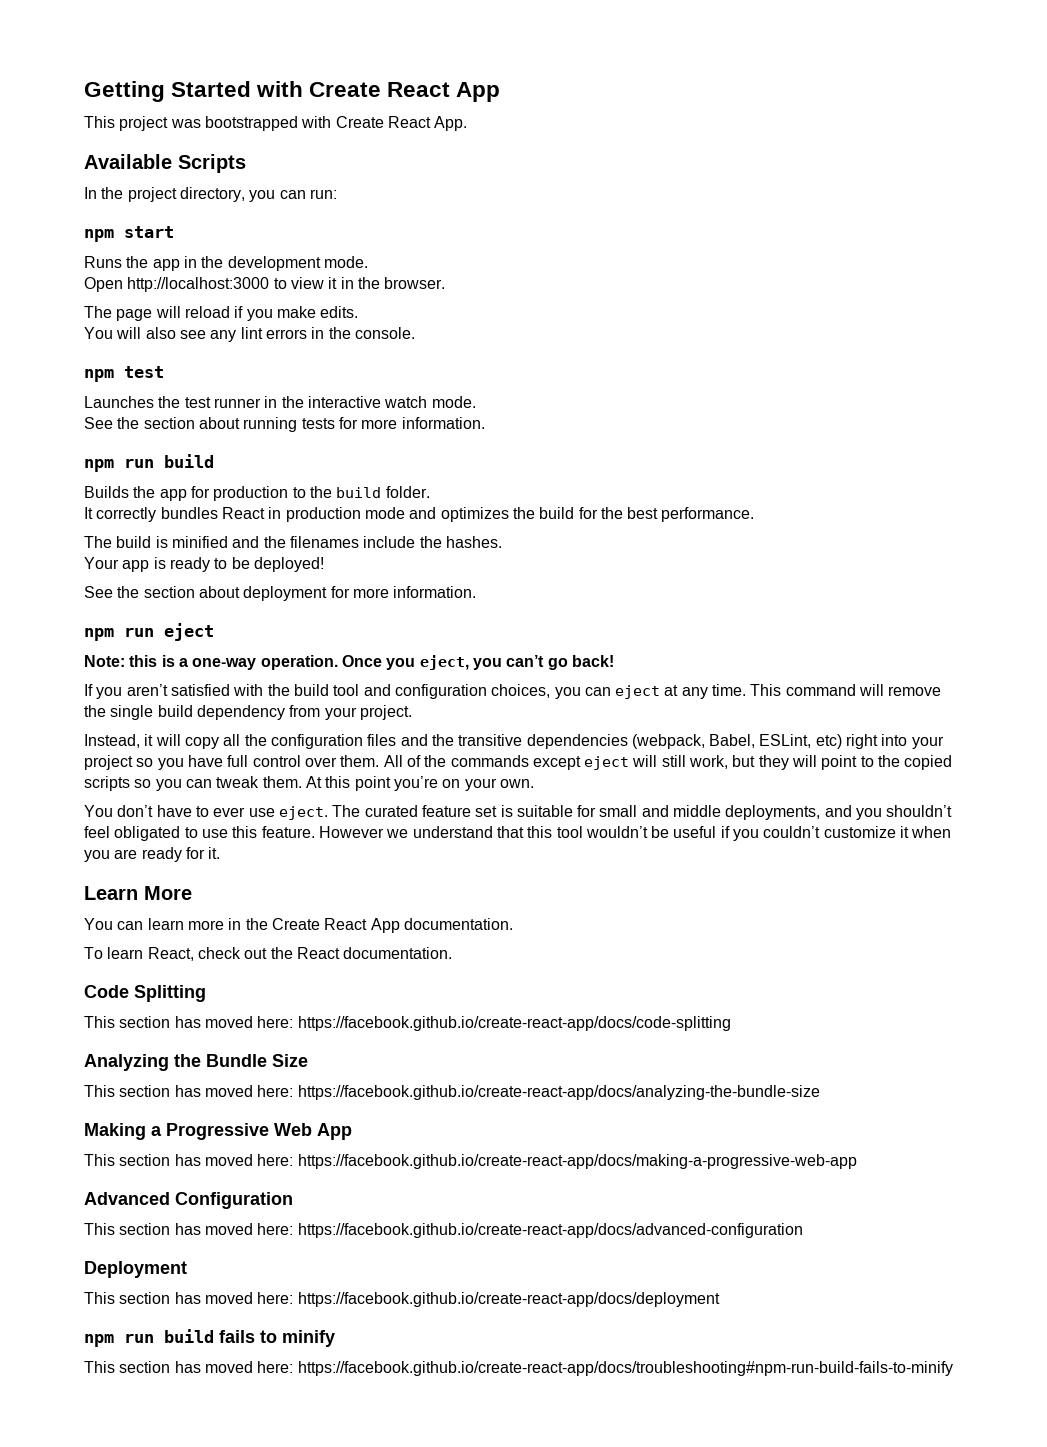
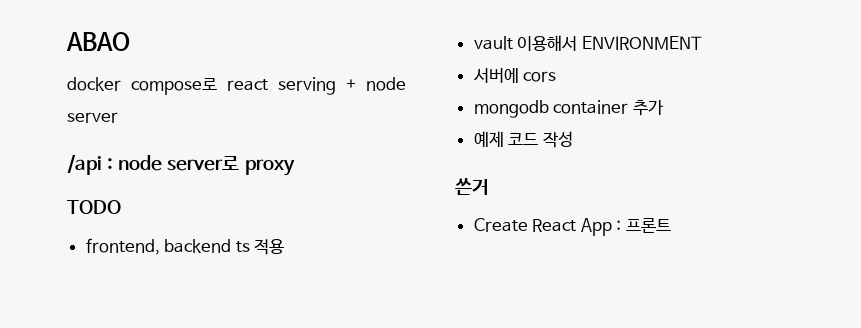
[84,81,501,102] [84,116,468,131] [84,154,246,173] [84,187,337,202] [84,226,174,242] [84,256,368,271] [84,277,446,292] [84,306,359,321] [84,327,415,342] [84,366,164,382] [84,396,476,408] [84,417,485,432] [84,454,214,472] [84,486,430,501] [84,507,755,522] [84,536,502,548] [84,557,324,572] [84,586,477,601] [84,623,214,641] [84,655,614,670] [84,684,942,699] [84,705,412,720] [84,734,944,749] [84,755,953,770] [84,776,534,791] [84,805,953,820] [84,826,952,841] [84,847,221,862] [84,886,192,900] [84,918,513,933] [84,947,453,961] [84,985,206,1002] [84,1016,731,1031] [84,1054,308,1071] [84,1085,820,1100] [84,1123,352,1140] [84,1154,857,1169] [84,1192,293,1209] [84,1223,803,1238] [84,1261,187,1278] [84,1292,720,1307] [84,1329,335,1347] [84,1361,953,1376] Getting Started with Create React App // This project was bootstrapped with Create React App. // Available Scripts // In the project directory, you can run: // npm start // Runs the app in the development mode. // Open http://localhost:3000 to view it in the browser. // The page will reload if you make edits. // You will also see any lint errors in the console. // npm test // Launches the test runner in the interactive watch mode. // See the section about running tests for more information. // npm run build // Builds the app for production to the build folder. // It correctly bundles React in production mode and optimizes the build for the best performance. // The build is minified and the filenames include the hashes. // Your app is ready to be deployed! // See the section about deployment for more information. // npm run eject // Note: this is a one-way operation. Once you eject, you can’t go back! // If you aren’t satisfied with the build tool and configuration choices, you can eject at any time. This command will remove the single build dependency from your project. // Instead, it will copy all the configuration files and the transitive dependencies (webpack, Babel, ESLint, etc) right into your project so you have full control over them. All of the commands except eject will still work, but they will point to the copied scripts so you can tweak them. At this point you’re on your own. // You don’t have to ever use eject. The curated feature set is suitable for small and middle deployments, and you shouldn’t feel obligated to use this feature. However we understand that this tool wouldn’t be useful if you couldn’t customize it when you are ready for it. // Learn More // You can learn more in the Create React App documentation. // To learn React, check out the React documentation. // Code Splitting // This section has moved here: https://facebook.github.io/create-react-app/docs/code-splitting // Analyzing the Bundle Size // This section has moved here: https://facebook.github.io/create-react-app/docs/analyzing-the-bundle-size // Making a Progressive Web App // This section has moved here: https://facebook.github.io/create-react-app/docs/making-a-progressive-web-app // Advanced Configuration // This section has moved here: https://facebook.github.io/create-react-app/docs/advanced-configuration // Deployment // This section has moved here: https://facebook.github.io/create-react-app/docs/deployment // npm run build fails to minify // This section has moved here: https://facebook.github.io/create-react-app/docs/troubleshooting#npm-run-build-fails-to-minify -> [66,32,130,51] [67,77,406,95] [67,112,118,123] [67,154,295,176] [67,200,121,214] [85,238,285,255] [473,35,702,51] [472,68,557,83] [473,100,664,118] [473,131,573,148] [455,178,489,195] [473,218,672,236] ABAO // docker compose로 react serving + node server // /api : node server로 proxy // TODO // frontend, backend ts 적용 // vault 이용해서 ENVIRONMENT // 서버에 cors // mongodb container 추가 // 예제 코드 작성 // 쓴거 // Create React App : 프론트

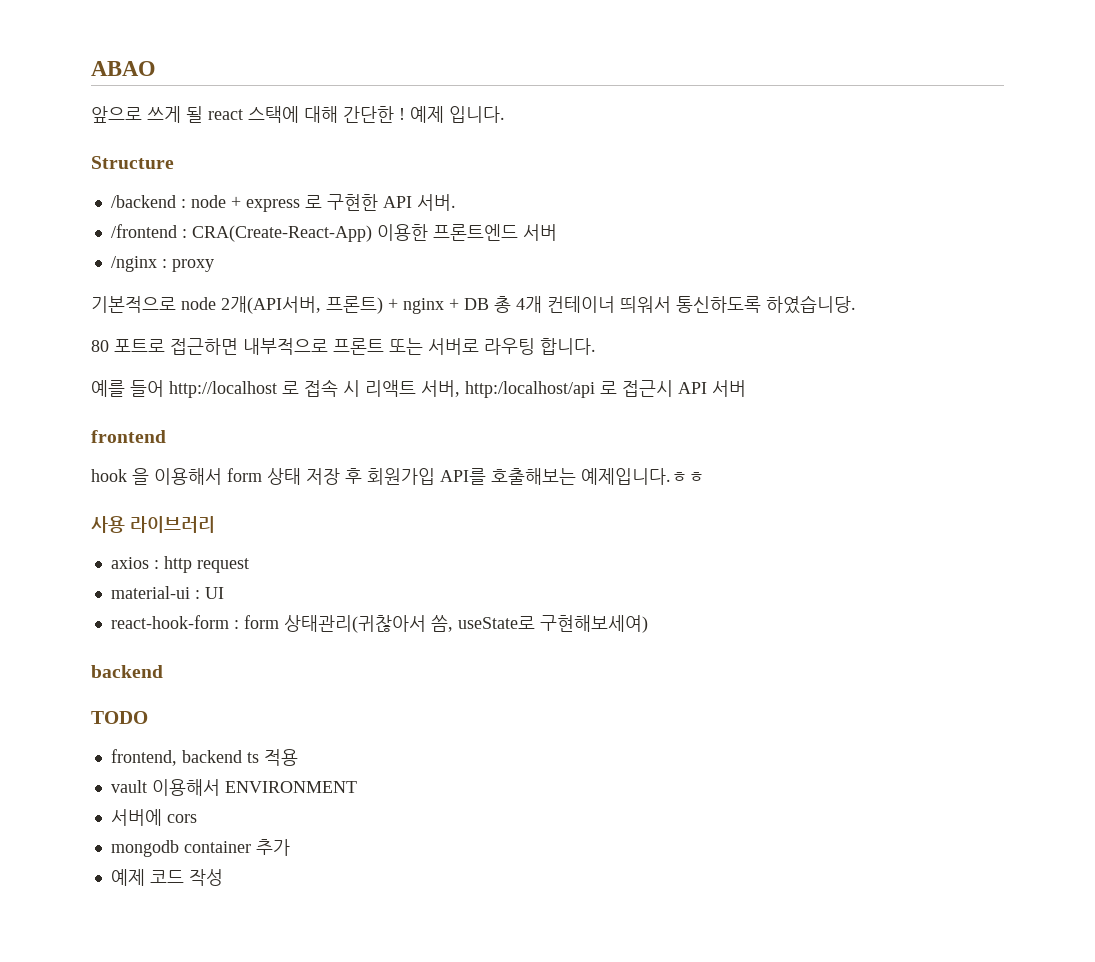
[67,77,406,95] [67,112,118,123] [67,154,295,176] docker compose로 react serving + node server // /api : node server로 proxy -> [91,106,505,123] [91,156,174,169] [110,194,456,212] [110,224,557,242] [110,256,214,272] [91,295,856,314] [91,338,596,355] [91,379,746,398] [91,430,166,443] [91,468,705,485] [91,516,215,533] [110,556,249,573] [110,586,224,599] [110,615,648,633] [91,665,163,678] 앞으로 쓰게 될 react 스택에 대해 간단한 ! 예제 입니다. // Structure // /backend : node + express 로 구현한 API 서버. // /frontend : CRA(Create-React-App) 이용한 프론트엔드 서버 // /nginx : proxy // 기본적으로 node 2개(API서버, 프론트) + nginx + DB 총 4개 컨테이너 띄워서 통신하도록 하였습니당. // 80 포트로 접근하면 내부적으로 프론트 또는 서버로 라우팅 합니다. // 예를 들어 http://localhost 로 접속 시 리액트 서버, http:/localhost/api 로 접근시 API 서버 // frontend // hook 을 이용해서 form 상태 저장 후 회원가입 API를 호출해보는 예제입니다.ㅎㅎ // 사용 라이브러리 // axios : http request // material-ui : UI // react-hook-form : form 상태관리(귀찮아서 씀, useState로 구현해보세여) // backend
[455,178,489,195] [473,218,672,236] // 쓴거 // Create React App : 프론트 -> (223, 877) none

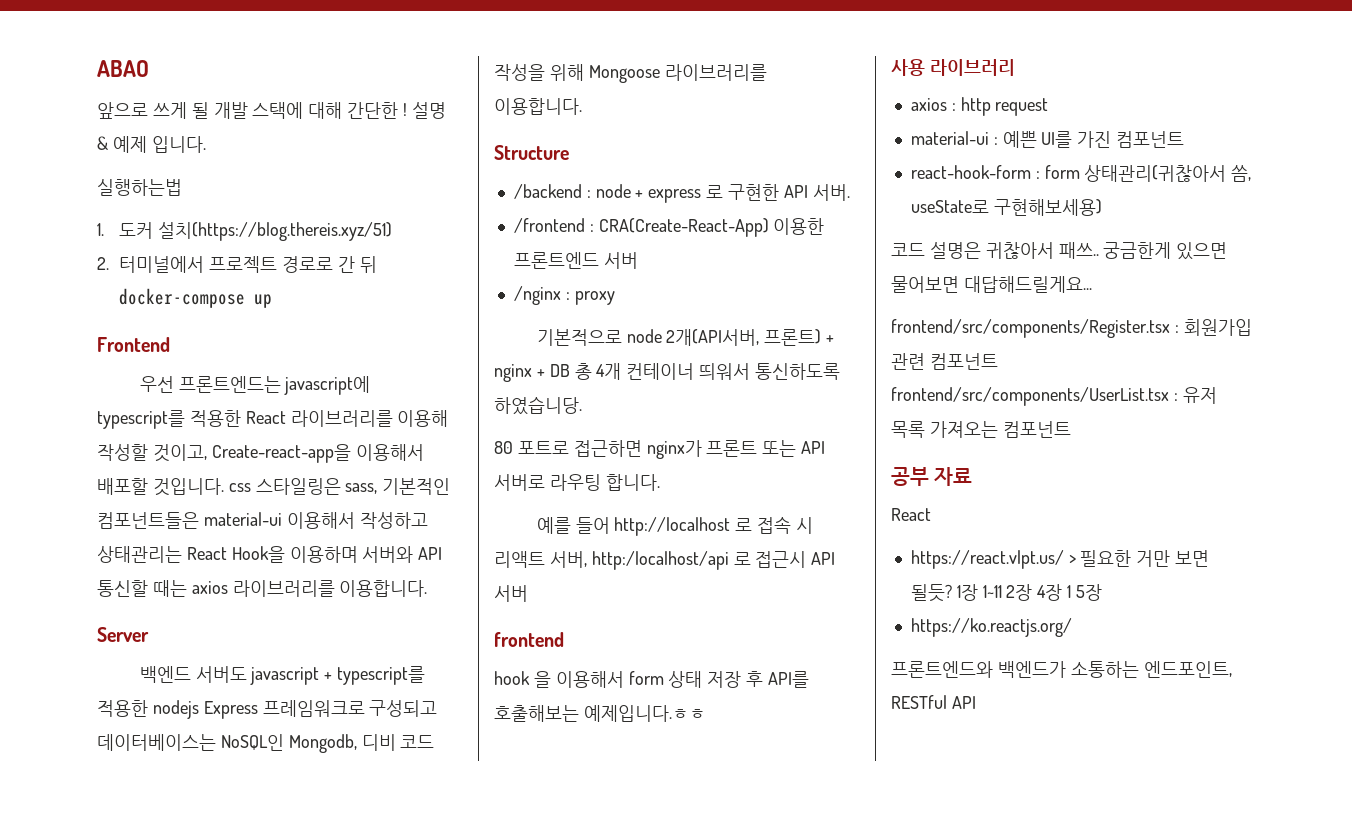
[208,109,243,120] react -> [213,102,248,119] 개발
(405, 114) none -> [411,102,446,119] [97,136,108,150] 설명 &
(505, 114) none -> [97,179,182,196] [97,222,392,241] [97,256,377,273] [119,288,273,308] [97,337,170,352] [139,376,371,395] [97,410,449,429] [97,444,424,463] [97,478,451,496] [97,512,428,529] [97,546,443,563] [97,580,428,597] [97,627,149,642] [139,666,426,685] [97,700,438,719] [97,734,435,753] [494,64,767,83] [494,98,582,115] // 실행하는법 // 1. 도커 설치(https://blog.thereis.xyz/51) // 2. 터미널에서 프로젝트 경로로 간 뒤 docker-compose up // Frontend // 우선 프론트엔드는 javascript에 typescript를 적용한 React 라이브러리를 이용해 작성할 것이고, Create-react-app을 이용해서 배포할 것입니다. css 스타일링은 sass, 기본적인 컴포넌트들은 material-ui 이용해서 작성하고 상태관리는 React Hook을 이용하며 서버와 API 통신할 때는 axios 라이브러리를 이용합니다. // Server // 백엔드 서버도 javascript + typescript를 적용한 nodejs Express 프레임워크로 구성되고 데이터베이스는 NoSQL인 Mongodb, 디비 코드 작성을 위해 Mongoose 라이브러리를 이용합니다.
[243,338,328,355] 내부적으로 -> [646,440,702,459] nginx가
(423, 346) none -> [801,441,826,454] API
[367,468,435,485] 회원가입 -> (764, 679) none
[204,587,224,599] UI -> [1002,131,1185,148] 예쁜 UI를 가진 컴포넌트
[539,615,648,633] [91,665,163,678] [91,711,148,724] [110,749,298,766] [110,779,357,796] [110,809,197,826] [110,839,290,857] [110,869,223,886] 구현해보세여) // backend // TODO // frontend, backend ts 적용 // vault 이용해서 ENVIRONMENT // 서버에 cors // mongodb container 추가 // 예제 코드 작성 -> [993,199,1102,216] [891,242,1228,260] [891,276,1092,293] [891,319,1252,338] [891,353,998,370] [891,387,1217,406] [891,421,1071,438] [891,467,973,486] [891,508,931,521] [910,550,1210,569] [910,584,1102,602] [910,618,1072,637] [891,661,1232,678] [891,695,976,709] 구현해보세용) // 코드 설명은 귀찮아서 패쓰.. 궁금한게 있으면 물어보면 대답해드릴게요... // frontend/src/components/Register.tsx : 회원가입 관련 컴포넌트 frontend/src/components/UserList.tsx : 유저 목록 가져오는 컴포넌트 // 공부 자료 // React // https://react.vlpt.us/ > 필요한 거만 보면 될듯? 1장 1~11 2장 4장 1 5장 // https://ko.reactjs.org/ // 프론트엔드와 백엔드가 소통하는 엔드포인트, RESTful API

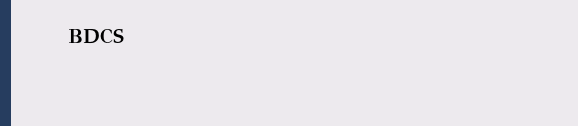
[97,60,149,77] [97,102,446,119] [97,136,206,153] [97,179,182,196] [97,222,392,241] [97,256,377,273] [119,288,273,308] [97,337,170,352] [139,376,371,395] [97,410,449,429] [97,444,424,463] [97,478,451,496] [97,512,428,529] [97,546,443,563] [97,580,428,597] [97,627,149,642] [139,666,426,685] [97,700,438,719] [97,734,435,753] [494,64,767,83] [494,98,582,115] [494,145,569,160] [513,184,850,203] [513,218,825,237] [513,252,638,269] [513,286,615,305] [536,329,835,346] [494,363,841,382] [494,396,582,415] [494,440,826,459] [494,474,660,491] [536,516,813,536] [494,551,836,570] [494,585,528,602] [494,632,564,647] [494,671,810,688] [494,705,706,722] [891,59,1015,76] [910,97,1049,116] [910,131,1185,148] [910,165,1252,182] [910,199,1102,216] [891,242,1228,260] [891,276,1092,293] [891,319,1252,338] [891,353,998,370] [891,387,1217,406] [891,421,1071,438] [891,467,973,486] [891,508,931,521] [910,550,1210,569] [910,584,1102,602] [910,618,1072,637] [891,661,1232,678] [891,695,976,709] ABAO // 앞으로 쓰게 될 개발 스택에 대해 간단한 ! 설명 & 예제 입니다. // 실행하는법 // 1. 도커 설치(https://blog.thereis.xyz/51) // 2. 터미널에서 프로젝트 경로로 간 뒤 docker-compose up // Frontend // 우선 프론트엔드는 javascript에 typescript를 적용한 React 라이브러리를 이용해 작성할 것이고, Create-react-app을 이용해서 배포할 것입니다. css 스타일링은 sass, 기본적인 컴포넌트들은 material-ui 이용해서 작성하고 상태관리는 React Hook을 이용하며 서버와 API 통신할 때는 axios 라이브러리를 이용합니다. // Server // 백엔드 서버도 javascript + typescript를 적용한 nodejs Express 프레임워크로 구성되고 데이터베이스는 NoSQL인 Mongodb, 디비 코드 작성을 위해 Mongoose 라이브러리를 이용합니다. // Structure // /backend : node + express 로 구현한 API 서버. // /frontend : CRA(Create-React-App) 이용한 프론트엔드 서버 // /nginx : proxy // 기본적으로 node 2개(API서버, 프론트) + nginx + DB 총 4개 컨테이너 띄워서 통신하도록 하였습니당. // 80 포트로 접근하면 nginx가 프론트 또는 API 서버로 라우팅 합니다. // 예를 들어 http://localhost 로 접속 시 리액트 서버, http:/localhost/api 로 접근시 API 서버 // frontend // hook 을 이용해서 form 상태 저장 후 API를 호출해보는 예제입니다.ㅎㅎ // 사용 라이브러리 // axios : http request // material-ui : 예쁜 UI를 가진 컴포넌트 // react-hook-form : form 상태관리(귀찮아서 씀, useState로 구현해보세용) // 코드 설명은 귀찮아서 패쓰.. 궁금한게 있으면 물어보면 대답해드릴게요... // frontend/src/components/Register.tsx : 회원가입 관련 컴포넌트 frontend/src/components/UserList.tsx : 유저 목록 가져오는 컴포넌트 // 공부 자료 // React // https://react.vlpt.us/ > 필요한 거만 보면 될듯? 1장 1~11 2장 4장 1 5장 // https://ko.reactjs.org/ // 프론트엔드와 백엔드가 소통하는 엔드포인트, RESTful API -> [68,28,124,44] BDCS

